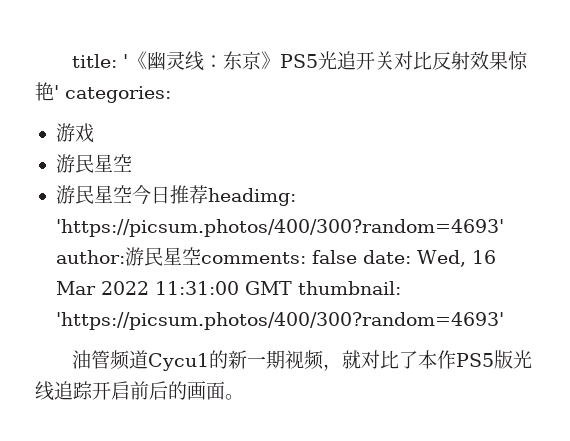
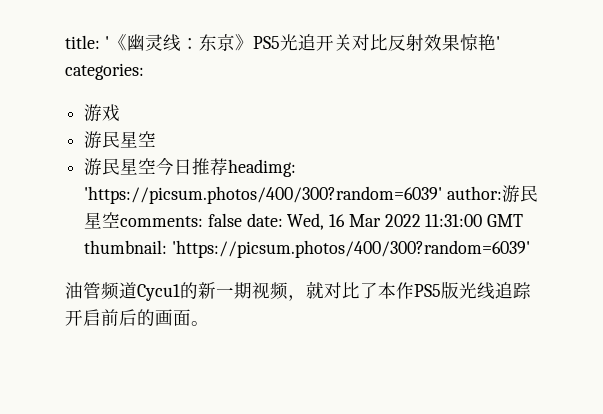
[55,219,504,237] 'https://picsum.photos/400/300?random=4693' -> [84,186,443,204] 'https://picsum.photos/400/300?random=6039'
[55,312,504,330] 'https://picsum.photos/400/300?random=4693' -> [171,240,530,258] 'https://picsum.photos/400/300?random=6039'

